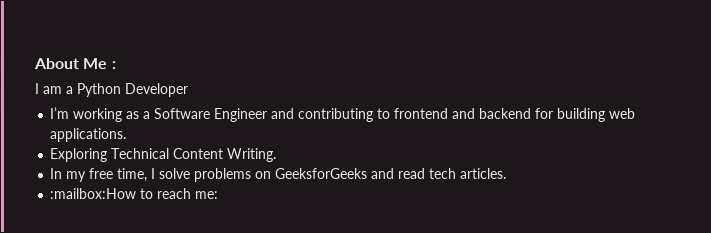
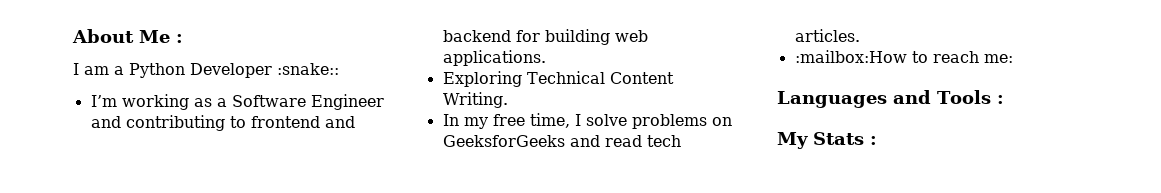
(188, 90) none -> [277,63,339,75] :snake::
(220, 195) none -> [777,90,1004,108] [777,132,877,149] // Languages and Tools : // My Stats :

